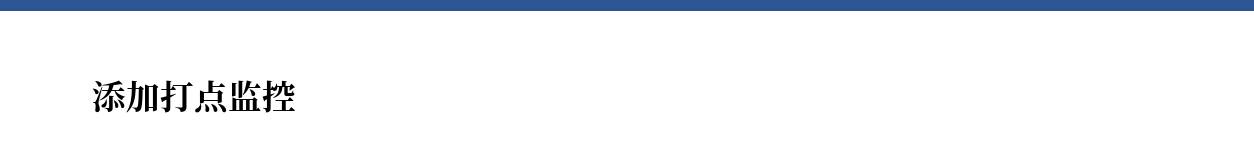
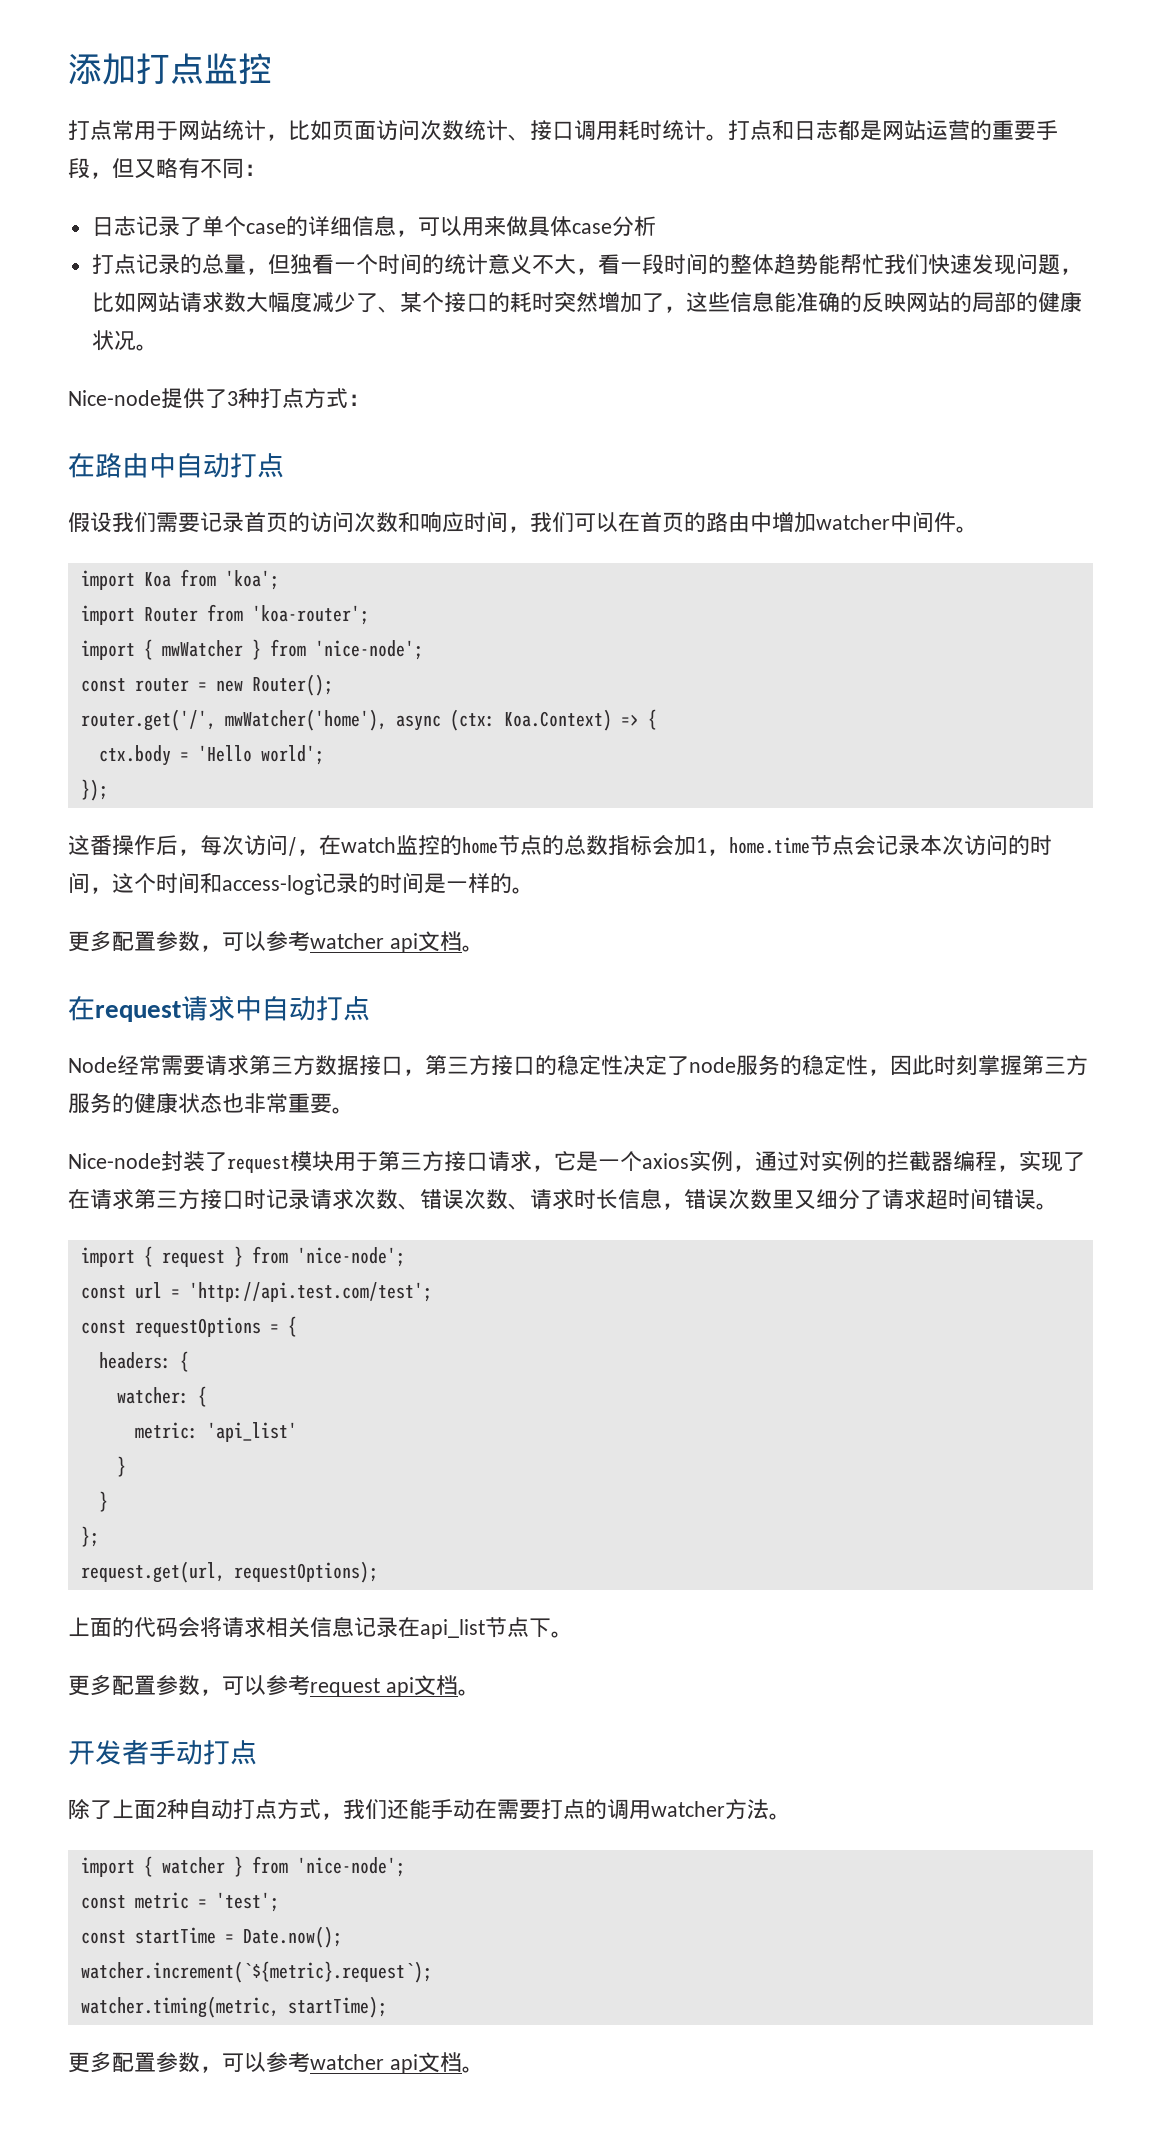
(296, 96) none -> [68,119,1058,141] [68,158,266,179] [91,215,656,237] [91,253,1082,275] [91,291,1082,313] [91,330,158,351] [68,388,370,409] [68,453,284,478] [68,511,978,533] [80,569,279,590] [80,604,369,625] [80,639,423,660] [80,674,333,696] [80,709,657,731] [98,745,324,766] [80,779,108,801] [68,834,1052,856] [68,872,534,895] [68,931,484,953] [68,995,370,1022] [68,1055,1088,1076] [68,1093,354,1114] [68,1151,1085,1173] [68,1188,1058,1210] [80,1246,405,1267] [80,1282,432,1302] [80,1316,297,1337] [98,1351,189,1372] [116,1386,207,1407] [134,1422,297,1442] [116,1456,126,1477] [98,1491,108,1512] [80,1526,99,1547] [80,1561,378,1583] [68,1616,573,1639] [68,1675,480,1697] [68,1740,257,1765] [68,1799,791,1820] [80,1856,405,1877] [80,1892,279,1912] [80,1926,342,1948] [80,1961,432,1983] [80,1996,387,2018] [68,2052,484,2074] // 打点常用于网站统计，比如页面访问次数统计、接口调用耗时统计。打点和日志都是网站运营的重要手段，但又略有不同： // 日志记录了单个case的详细信息，可以用来做具体case分析 // 打点记录的总量，但独看一个时间的统计意义不大，看一段时间的整体趋势能帮忙我们快速发现问题，比如网站请求数大幅度减少了、某个接口的耗时突然增加了，这些信息能准确的反映网站的局部的健康状况。 // Nice-node提供了3种打点方式： // 在路由中自动打点 // 假设我们需要记录首页的访问次数和响应时间，我们可以在首页的路由中增加watcher中间件。 // import Koa from 'koa'; // import Router from 'koa-router'; // import { mwWatcher } from 'nice-node'; // const router = new Router(); // router.get('/', mwWatcher('home'), async (ctx: Koa.Context) => { // ctx.body = 'Hello world'; // }); // 这番操作后，每次访问/，在watch监控的home节点的总数指标会加1，home.time节点会记录本次访问的时间，这个时间和access-log记录的时间是一样的。 // 更多配置参数，可以参考watcher api文档。 // 在request请求中自动打点 // Node经常需要请求第三方数据接口，第三方接口的稳定性决定了node服务的稳定性，因此时刻掌握第三方服务的健康状态也非常重要。 // Nice-node封装了request模块用于第三方接口请求，它是一个axios实例，通过对实例的拦截器编程，实现了在请求第三方接口时记录请求次数、错误次数、请求时长信息，错误次数里又细分了请求超时间错误。 // import { request } from 'nice-node'; // const url = 'http://api.test.com/test'; // const requestOptions = { // headers: { // watcher: { // metric: 'api_list' // } // } // }; // request.get(url, requestOptions); // 上面的代码会将请求相关信息记录在api_list节点下。 // 更多配置参数，可以参考request api文档。 // 开发者手动打点 // 除了上面2种自动打点方式，我们还能手动在需要打点的调用watcher方法。 // import { watcher } from 'nice-node'; // const metric = 'test'; // const startTime = Date.now(); // watcher.increment(`${metric}.request`); // watcher.timing(metric, startTime); // 更多配置参数，可以参考watcher api文档。

